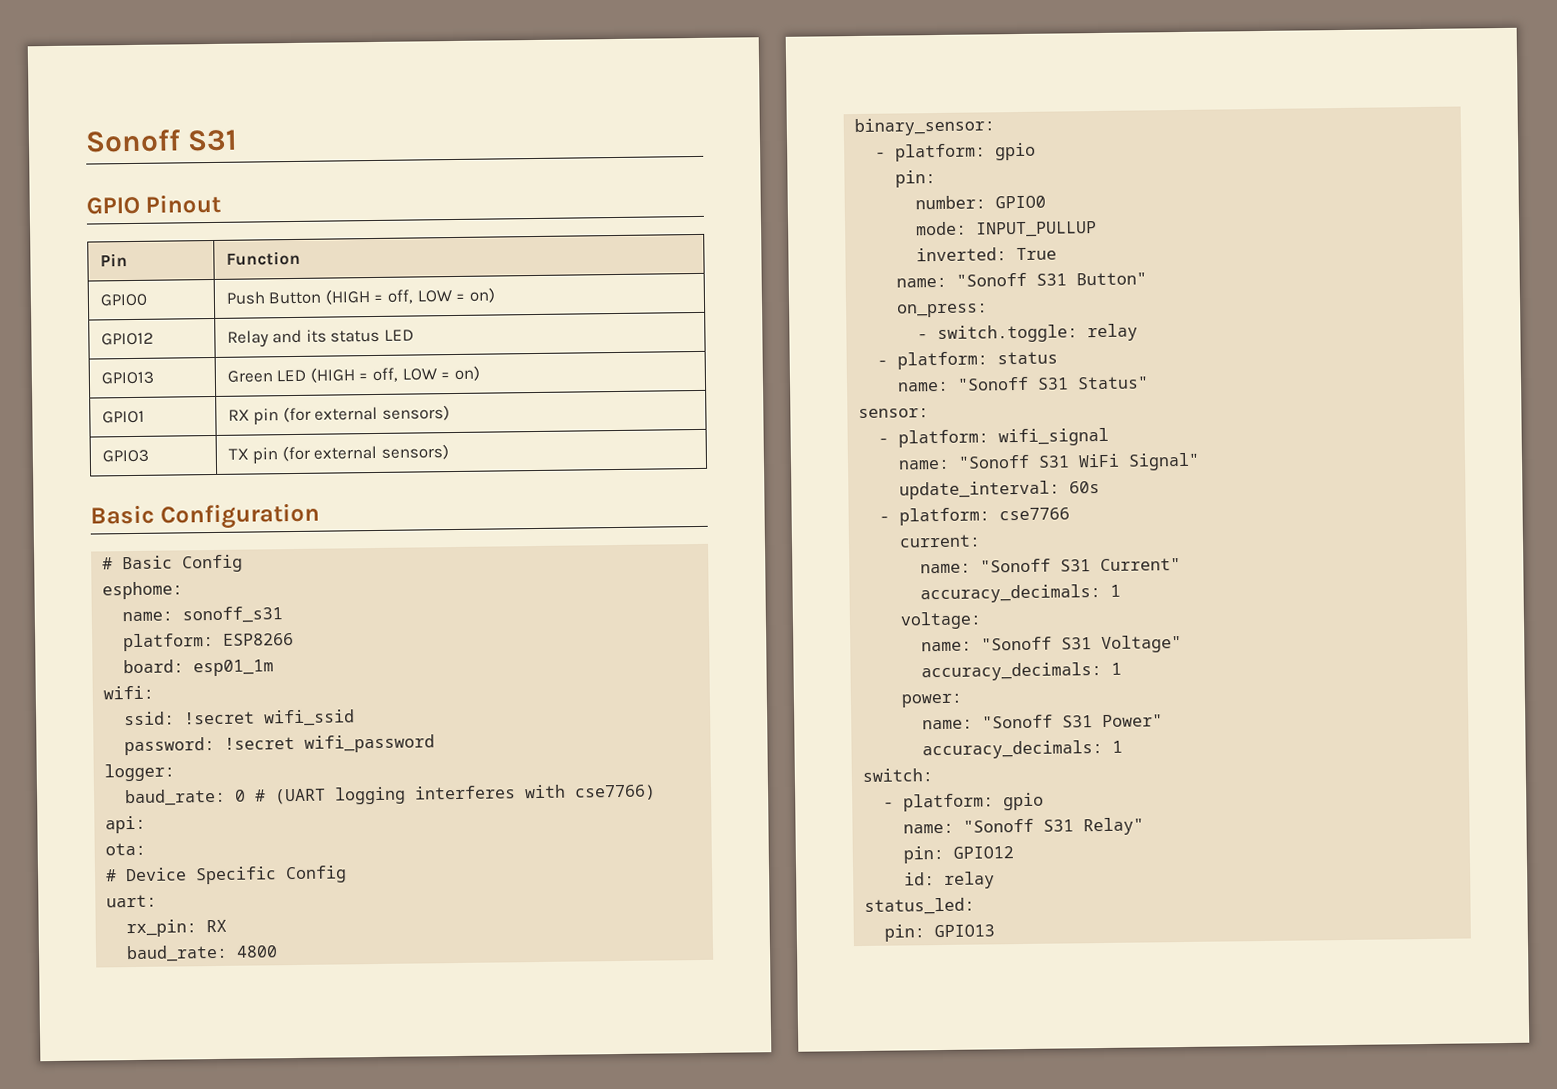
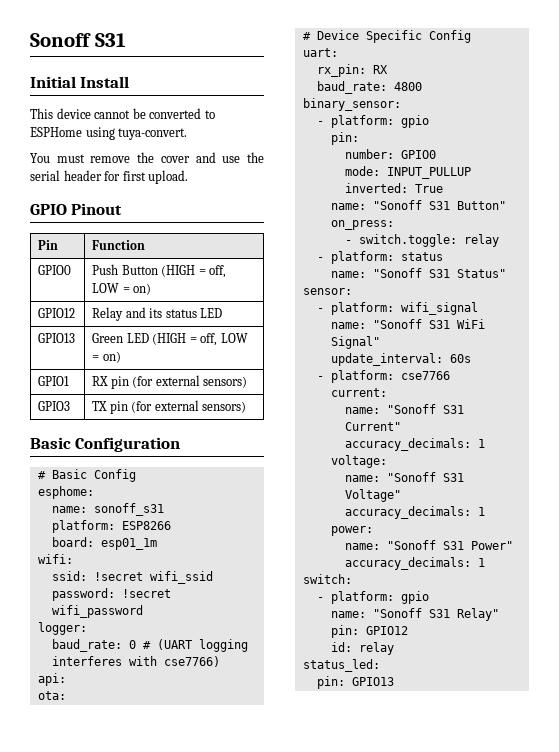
(239, 140) none -> [30,76,130,88] [30,108,215,119] [30,127,188,140] [30,152,264,163] [30,170,189,184] // Initial Install // This device cannot be converted to ESPHome using tuya-convert. // You must remove the cover and use the serial header for first upload.

